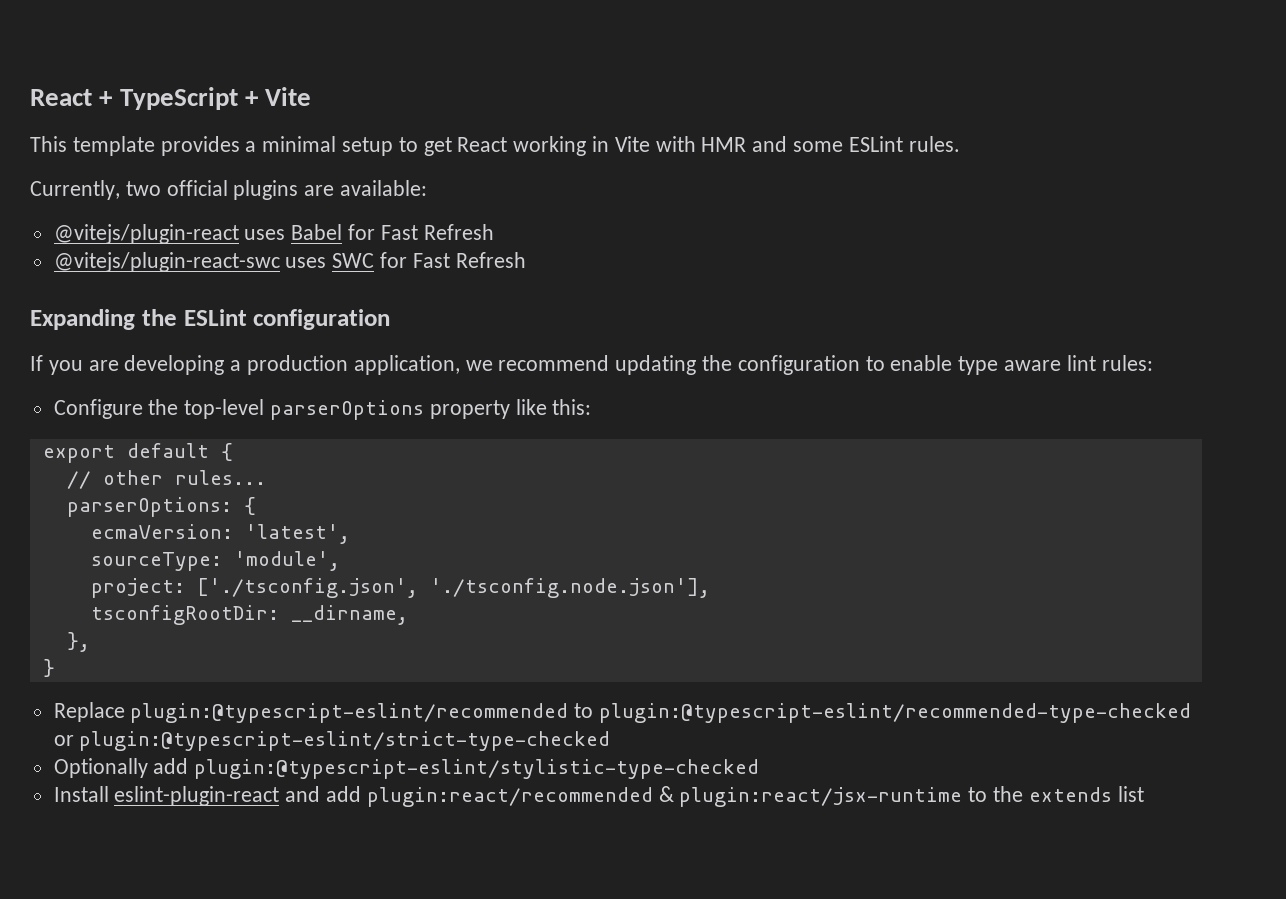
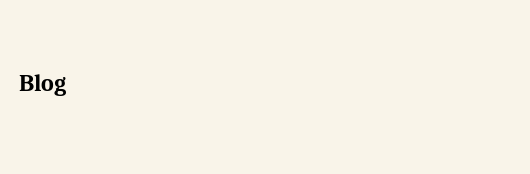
[30,87,312,110] [30,136,960,156] [30,180,428,200] [53,224,494,244] [53,252,526,272] [30,309,391,330] [30,355,1153,375] [53,399,592,420] [42,443,233,463] [66,470,266,489] [66,497,256,517] [90,524,350,544] [90,551,340,571] [90,578,710,598] [90,605,408,625] [66,632,90,652] [42,659,55,677] [53,702,1192,723] [53,731,611,751] [53,758,760,779] [53,786,1144,807] React + TypeScript + Vite // This template provides a minimal setup to get React working in Vite with HMR and some ESLint rules. // Currently, two official plugins are available: // @vitejs/plugin-react uses Babel for Fast Refresh // @vitejs/plugin-react-swc uses SWC for Fast Refresh // Expanding the ESLint configuration // If you are developing a production application, we recommend updating the configuration to enable type aware lint rules: // Configure the top-level parserOptions property like this: // export default { // // other rules... // parserOptions: { // ecmaVersion: 'latest', // sourceType: 'module', // project: ['./tsconfig.json', './tsconfig.node.json'], // tsconfigRootDir: __dirname, // }, // } // Replace plugin:@typescript-eslint/recommended to plugin:@typescript-eslint/recommended-type-checked or plugin:@typescript-eslint/strict-type-checked // Optionally add plugin:@typescript-eslint/stylistic-type-checked // Install eslint-plugin-react and add plugin:react/recommended & plugin:react/jsx-runtime to the extends list -> [19,74,66,96] Blog

